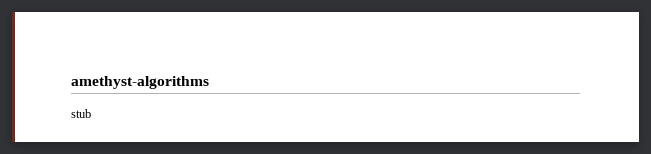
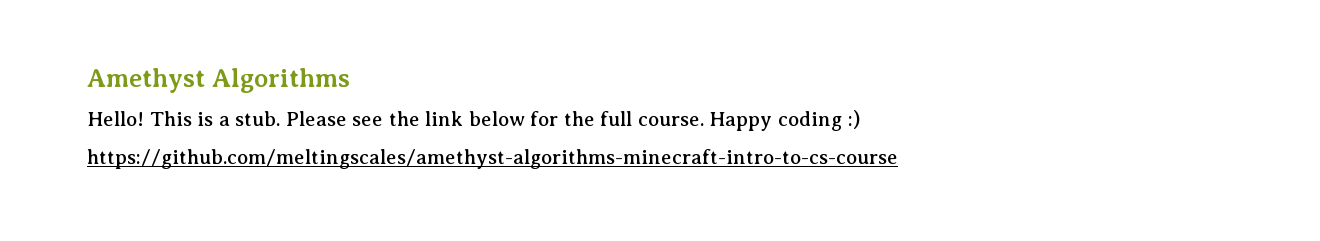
[71,76,209,89] [71,109,91,118] amethyst-algorithms // stub -> [87,68,351,93] [87,110,860,131] [87,149,898,169] Amethyst Algorithms // Hello! This is a stub. Please see the link below for the full course. Happy coding :) // https://github.com/meltingscales/amethyst-algorithms-minecraft-intro-to-cs-course

